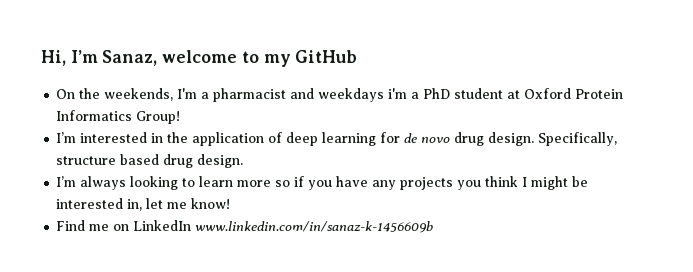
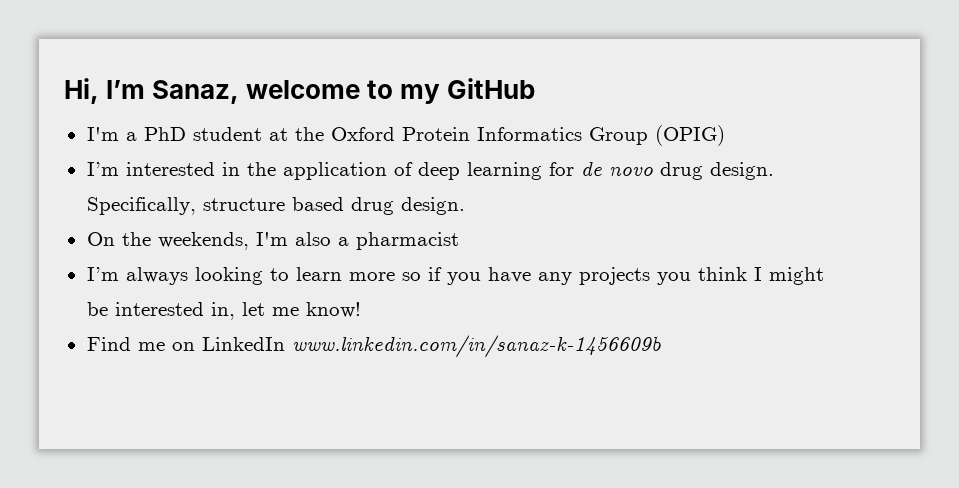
[56,88,408,102] On the weekends, I'm a pharmacist and weekdays i'm -> [86,127,119,141] I'm
(521, 94) none -> [294,127,324,141] the
[136,111,181,124] Group! -> [588,125,725,146] Group (OPIG)
(244, 161) none -> [86,232,459,250] // On the weekends, I'm also a pharmacist

